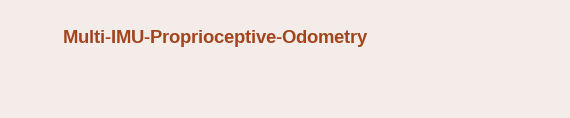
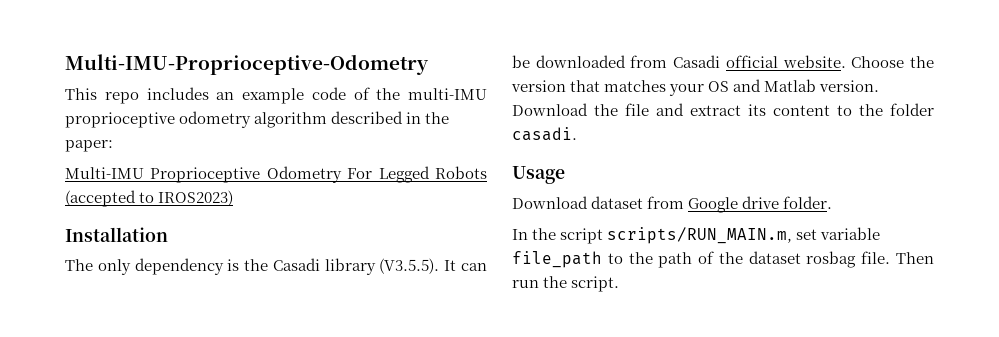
(368, 38) none -> [65,87,487,104] [65,111,450,128] [65,140,113,152] [65,166,487,183] [65,190,234,207] [65,227,168,242] [65,258,487,275] [512,55,934,68] [511,79,880,96] [512,103,934,116] [512,127,577,141] [512,166,565,184] [512,196,833,213] [512,227,881,244] [512,251,934,268] [512,276,620,292] // This repo includes an example code of the multi-IMU proprioceptive odometry algorithm described in the paper: // Multi-IMU Proprioceptive Odometry For Legged Robots (accepted to IROS2023) // Installation // The only dependency is the Casadi library (V3.5.5). It can be downloaded from Casadi official website. Choose the version that matches your OS and Matlab version. Download the file and extract its content to the folder casadi. // Usage // Download dataset from Google drive folder. // In the script scripts/RUN_MAIN.m, set variable file_path to the path of the dataset rosbag file. Then run the script.

